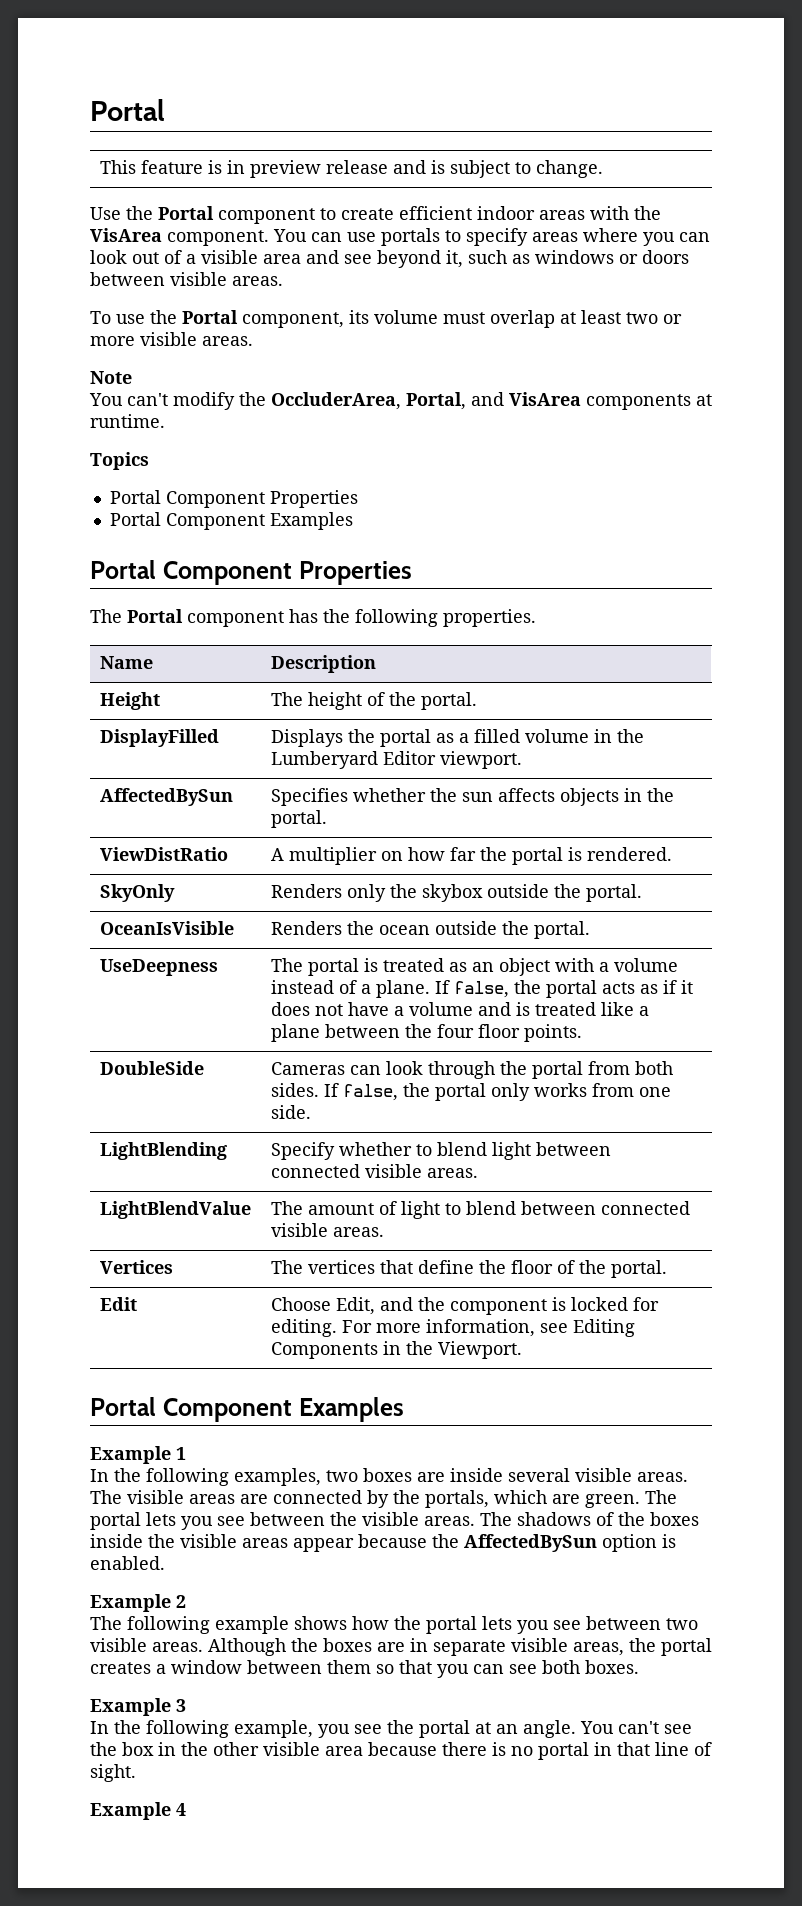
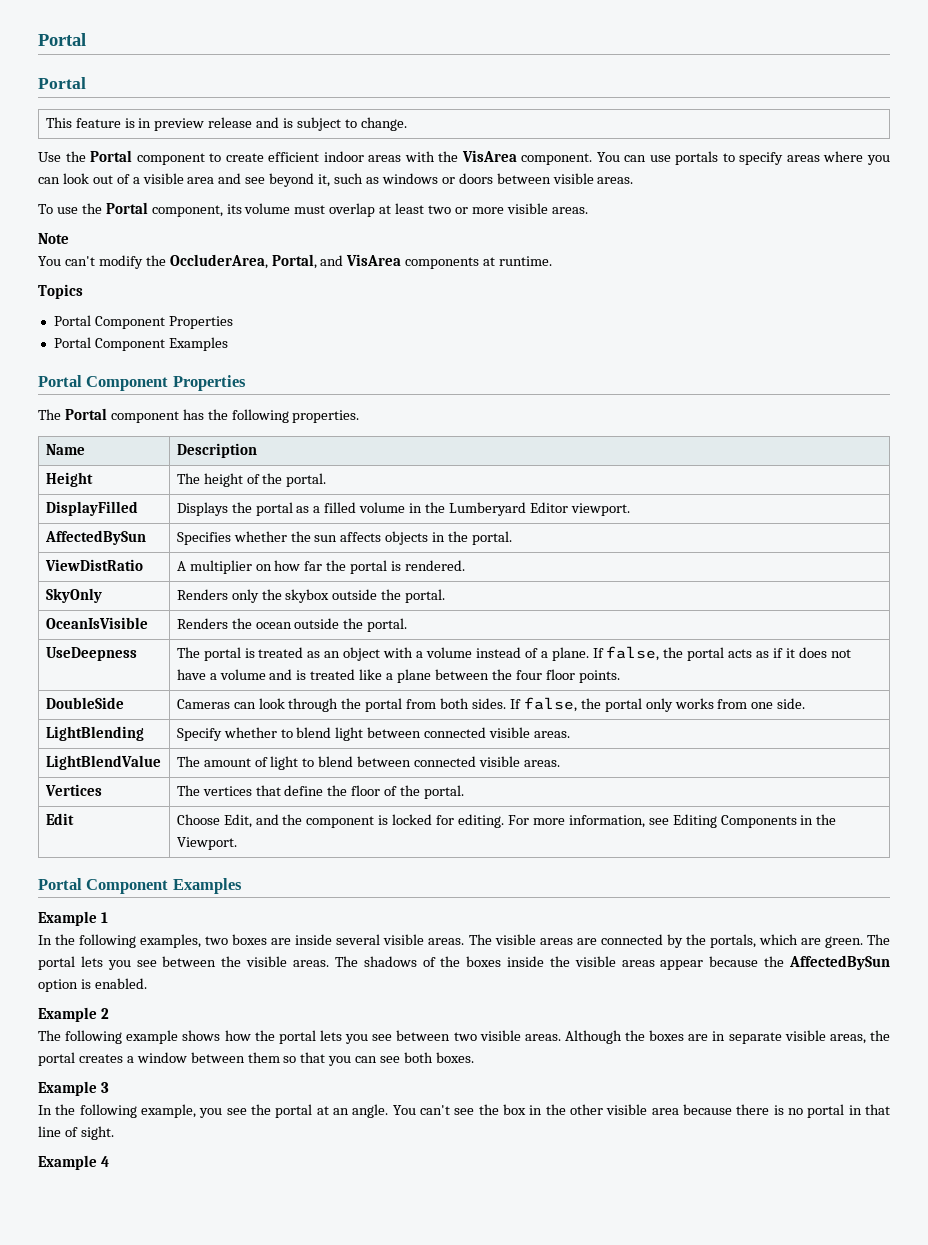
[90,99,165,121] Portal -> [38,33,86,46] [38,77,86,89] Portal // Portal

